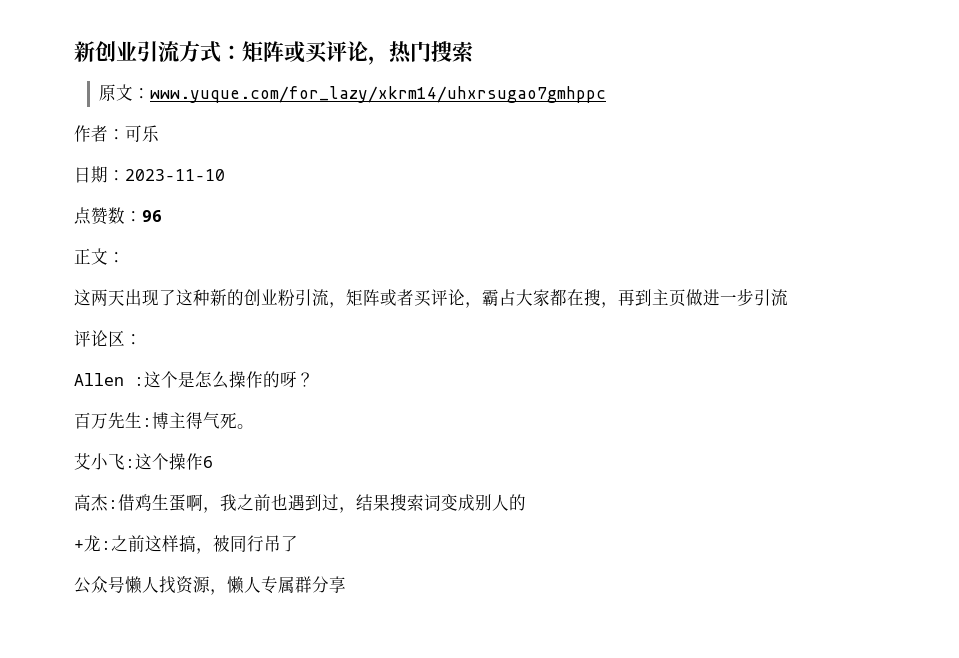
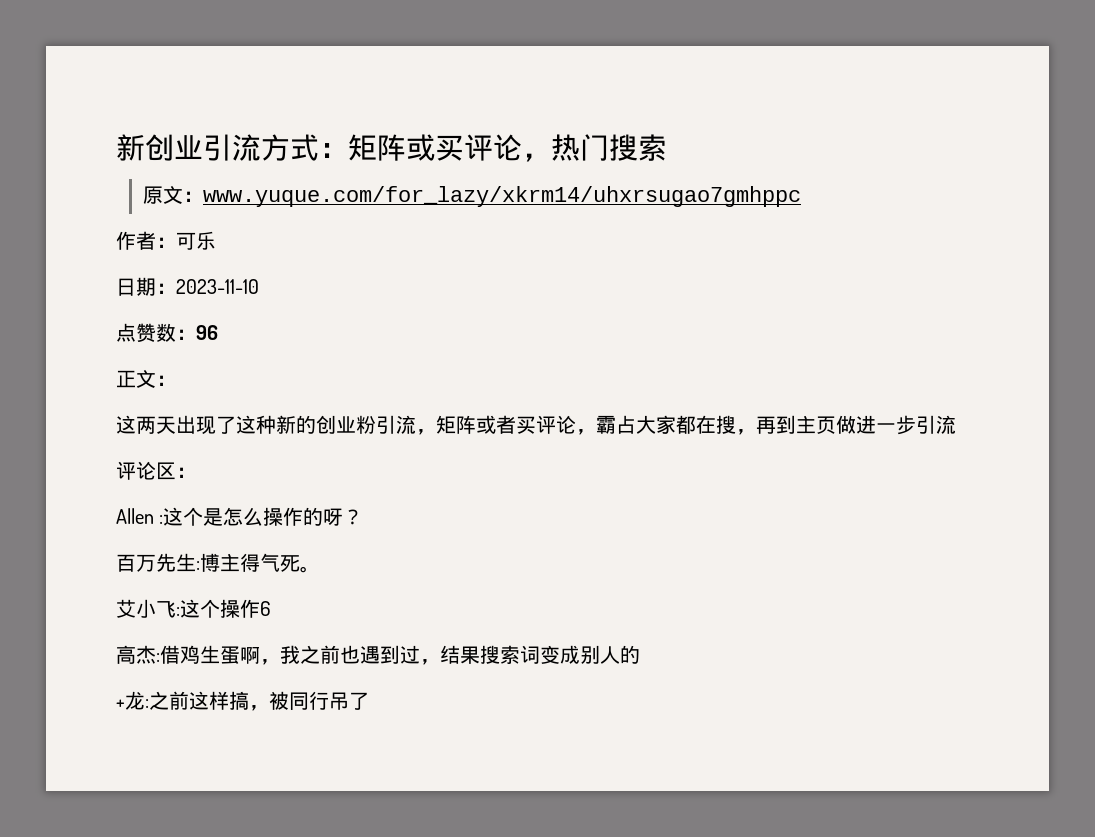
[74,576,346,595] // 公众号懒人找资源，懒人专属群分享 -> (369, 701) none

